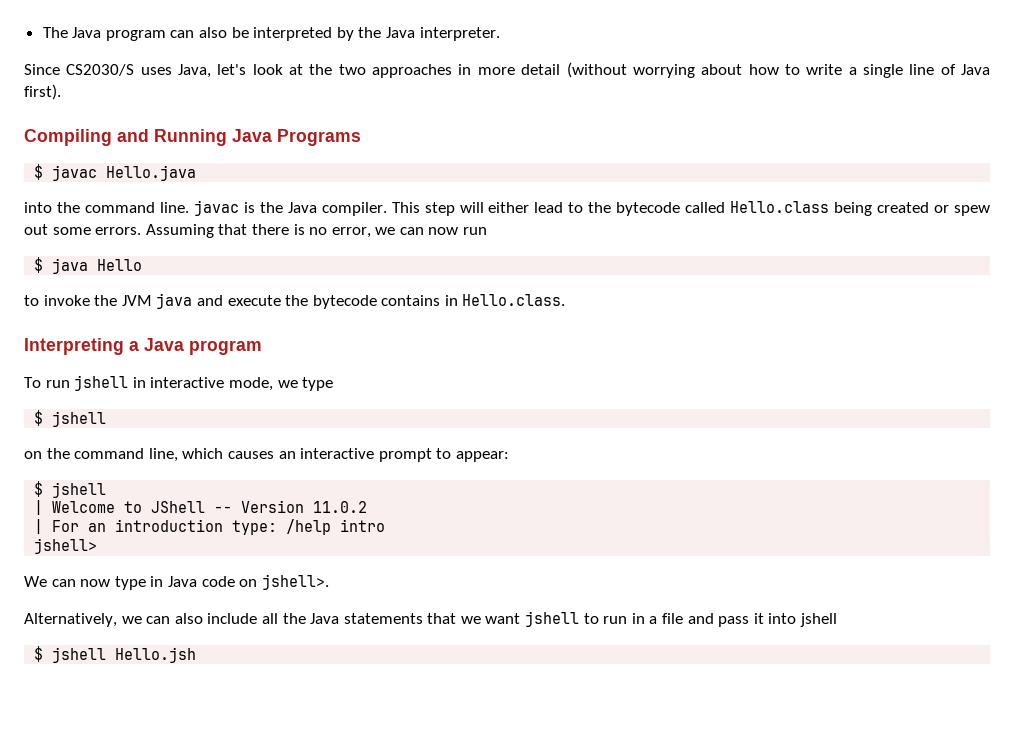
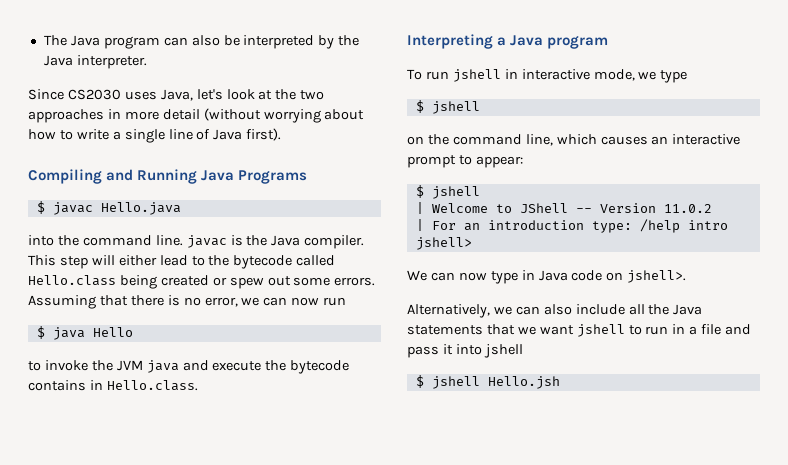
[66,64,135,76] CS2030/S -> [67,89,121,100] CS2030

